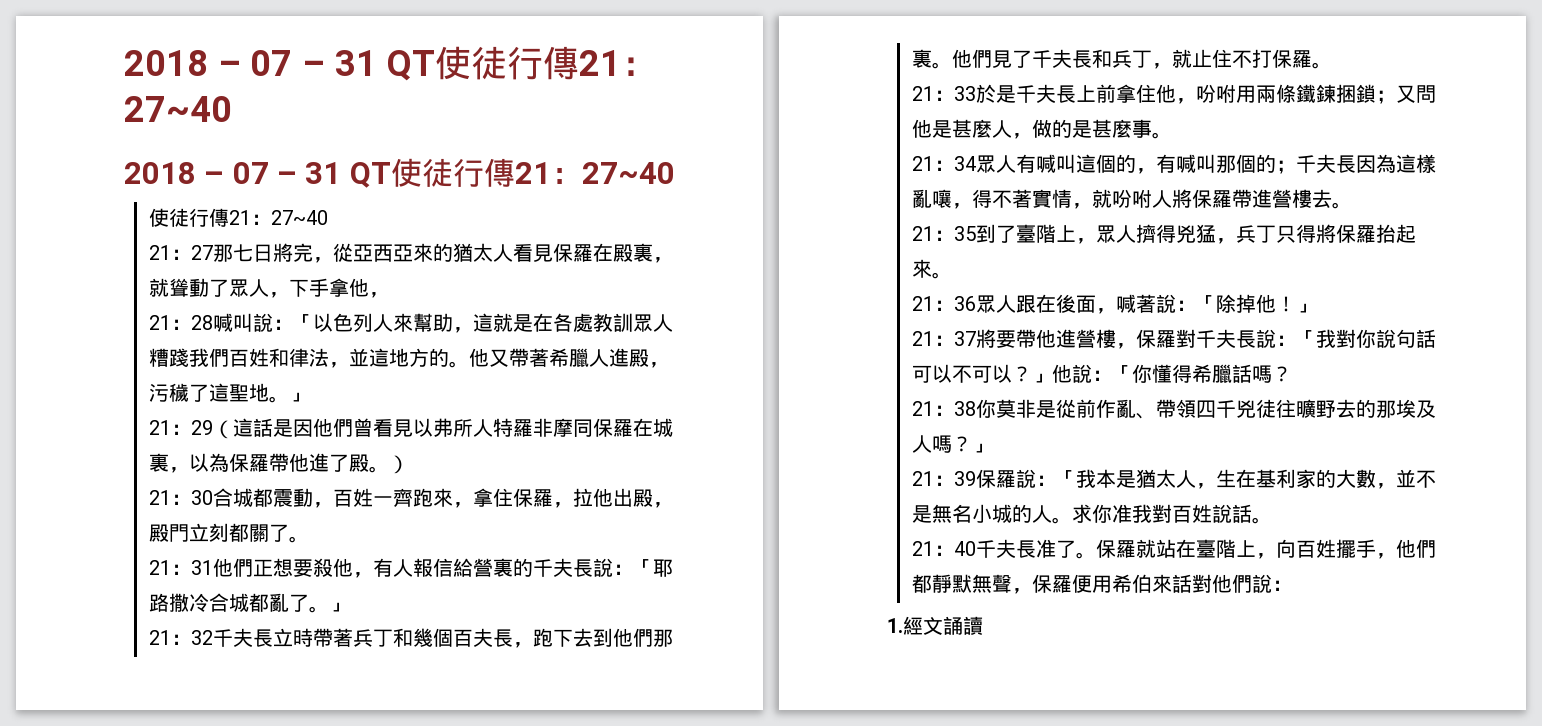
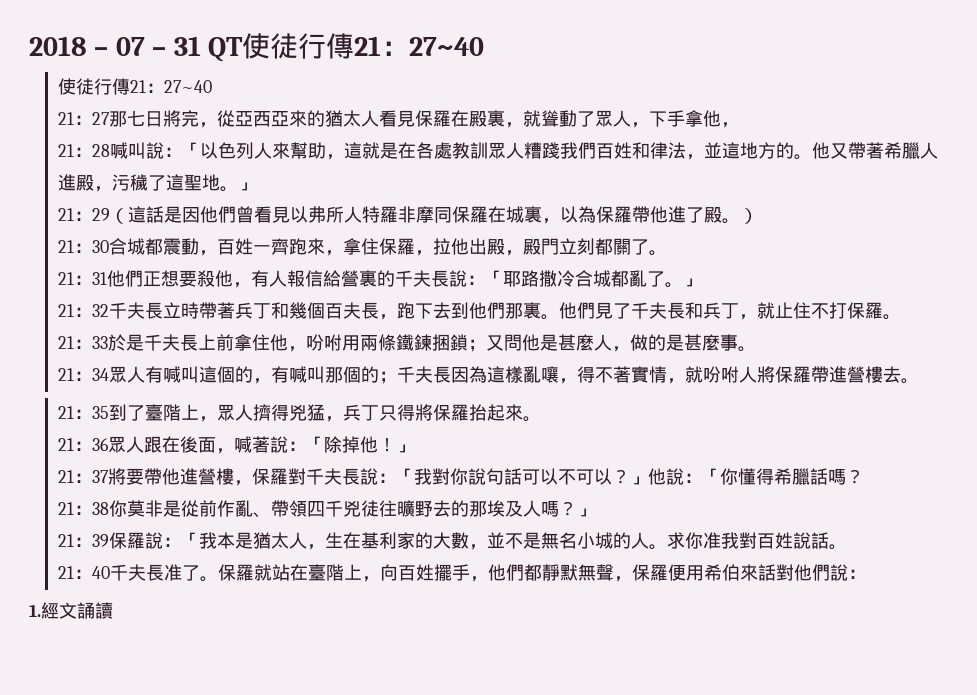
[124,158,675,188] // 2018 – 07 – 31 QT使徒行傳21：27~40 -> (485, 46) none

